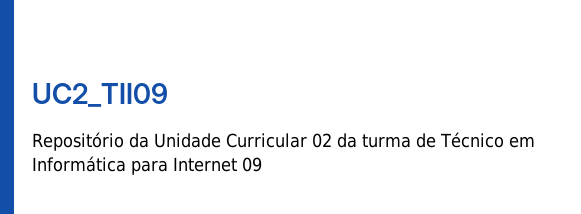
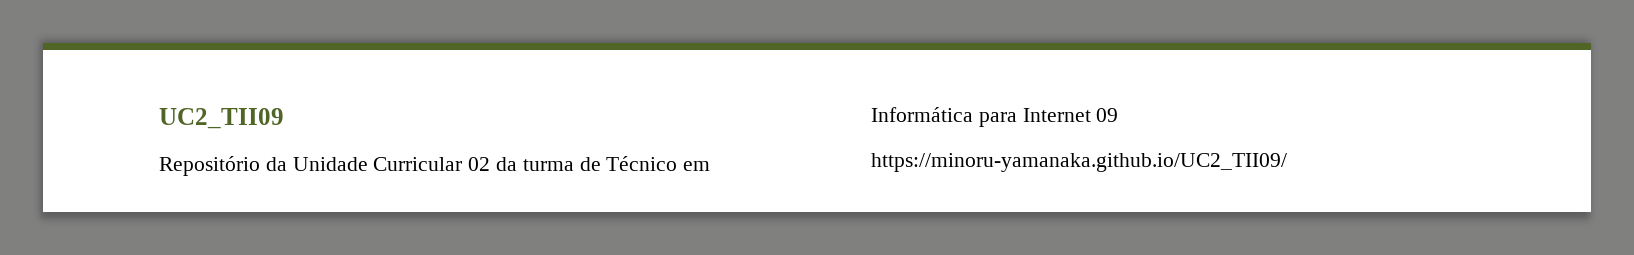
(262, 164) none -> [871,153,1287,172] // https://minoru-yamanaka.github.io/UC2_TII09/

